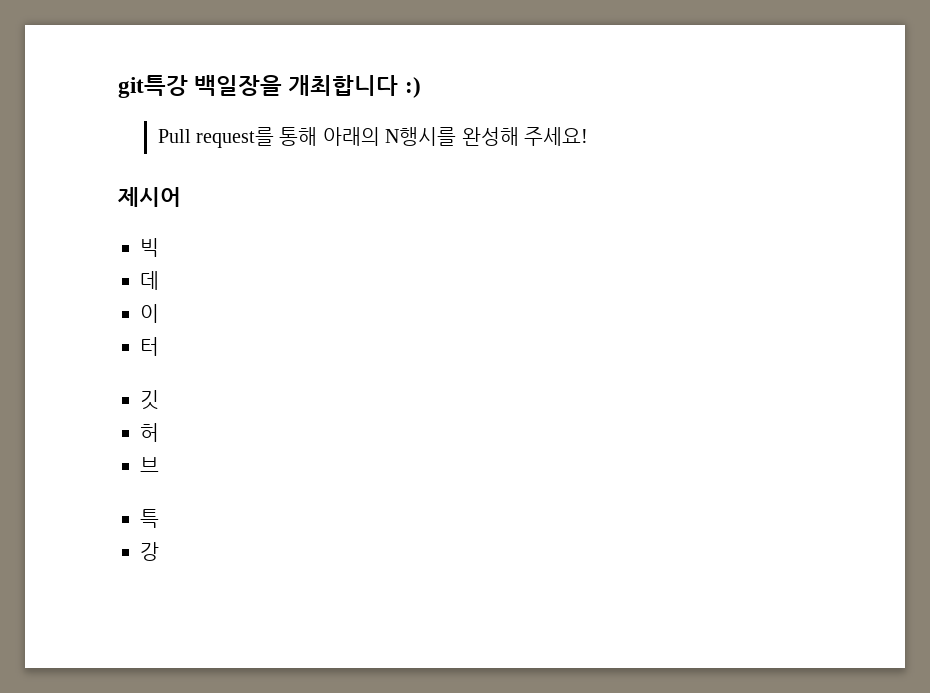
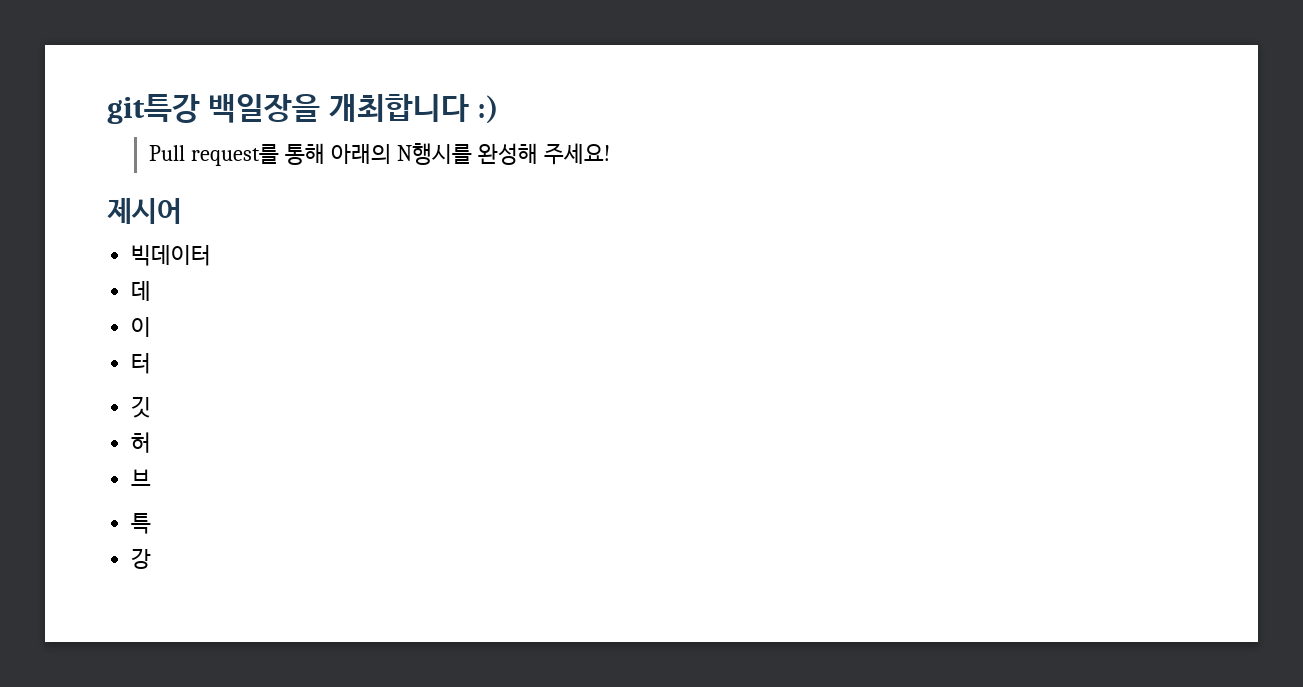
[140,238,159,257] 빅 -> [131,244,212,266] 빅데이터

